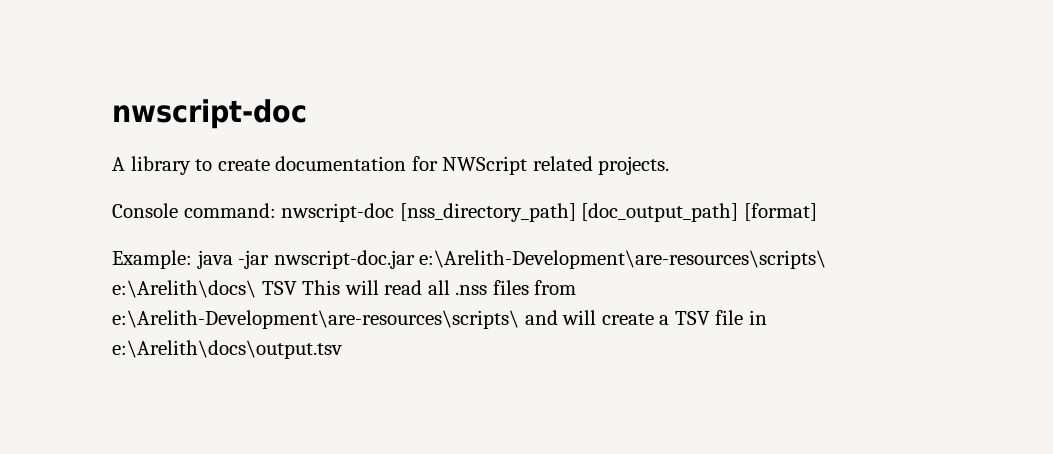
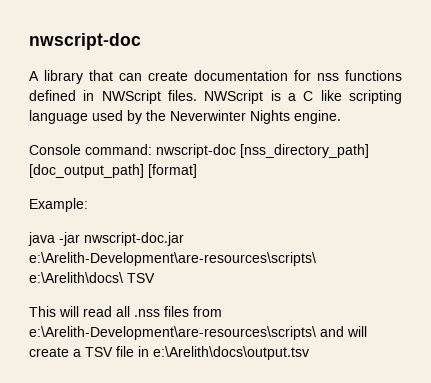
[195,159,213,171] to -> [89,70,142,81] that can
[442,156,670,175] NWScript related projects. -> [317,70,402,81] [29,90,402,104] [29,110,341,124] nss functions defined in NWScript files. NWScript is a C like scripting language used by the Neverwinter Nights engine.
(192, 259) none -> (88, 205) //
(297, 288) none -> (155, 278) //

